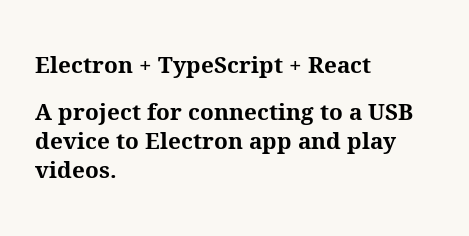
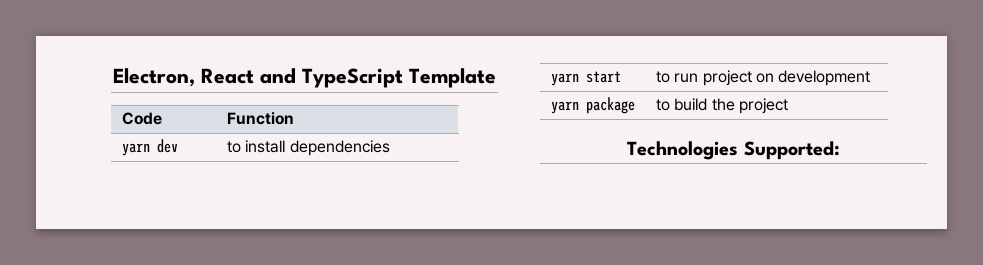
[35,56,372,78] [35,103,414,125] [35,132,398,154] [35,161,117,178] Electron + TypeScript + React // A project for connecting to a USB device to Electron app and play videos. -> [113,68,496,88] [121,112,162,125] [226,112,294,125] [121,139,178,156] [226,140,390,156] [550,71,621,86] [655,70,871,86] [550,97,635,114] [655,98,788,114] [627,141,840,160] Electron, React and TypeScript Template // Code | Function // yarn dev | to install dependencies // yarn start | to run project on development // yarn package | to build the project // Technologies Supported:

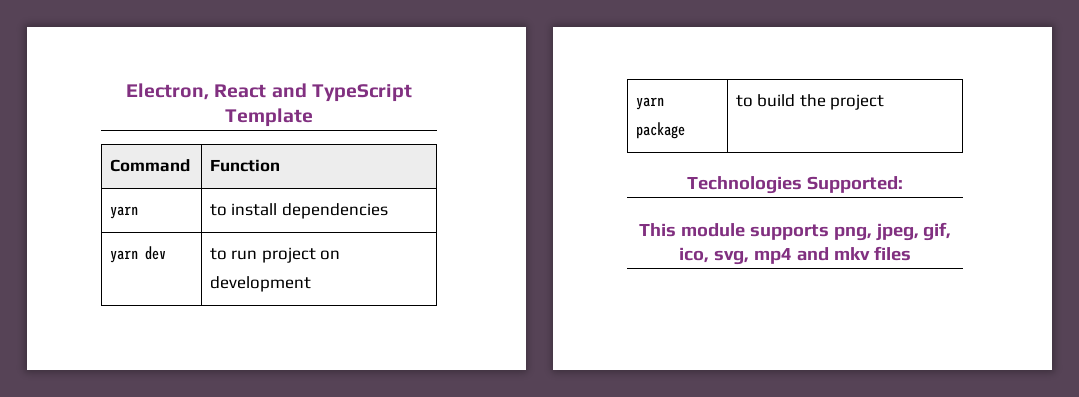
[121,112,162,125] Code -> [109,159,190,172] Command
[156,139,178,153] dev -> (138, 212) none
[585,71,621,83] start -> [144,246,166,260] dev
(840, 150) none -> [638,222,952,241] [679,246,911,265] // This module supports png, jpeg, gif, ico, svg, mp4 and mkv files

